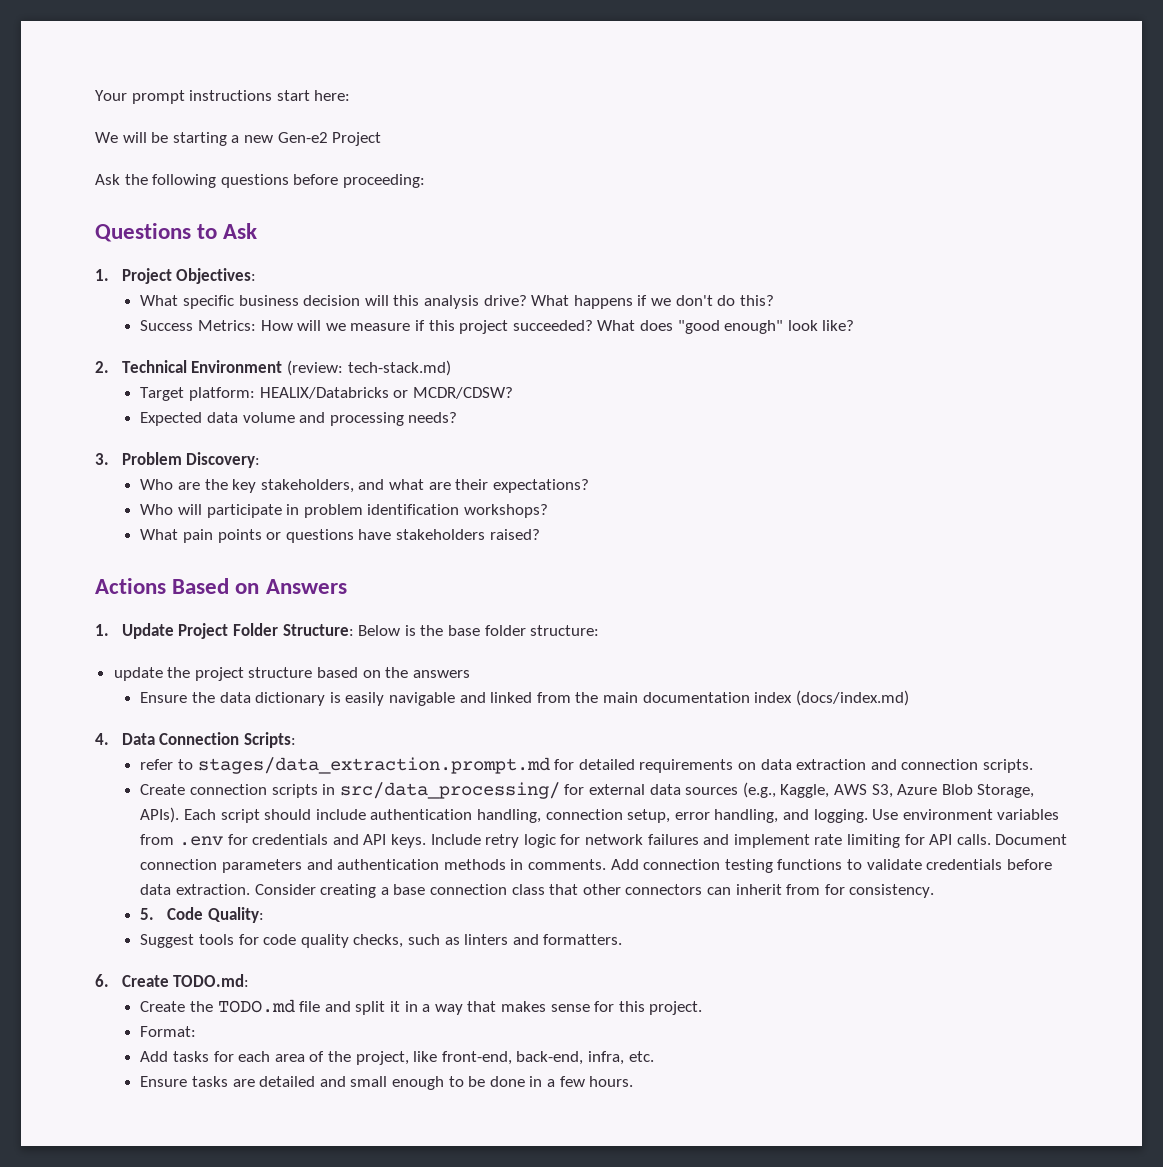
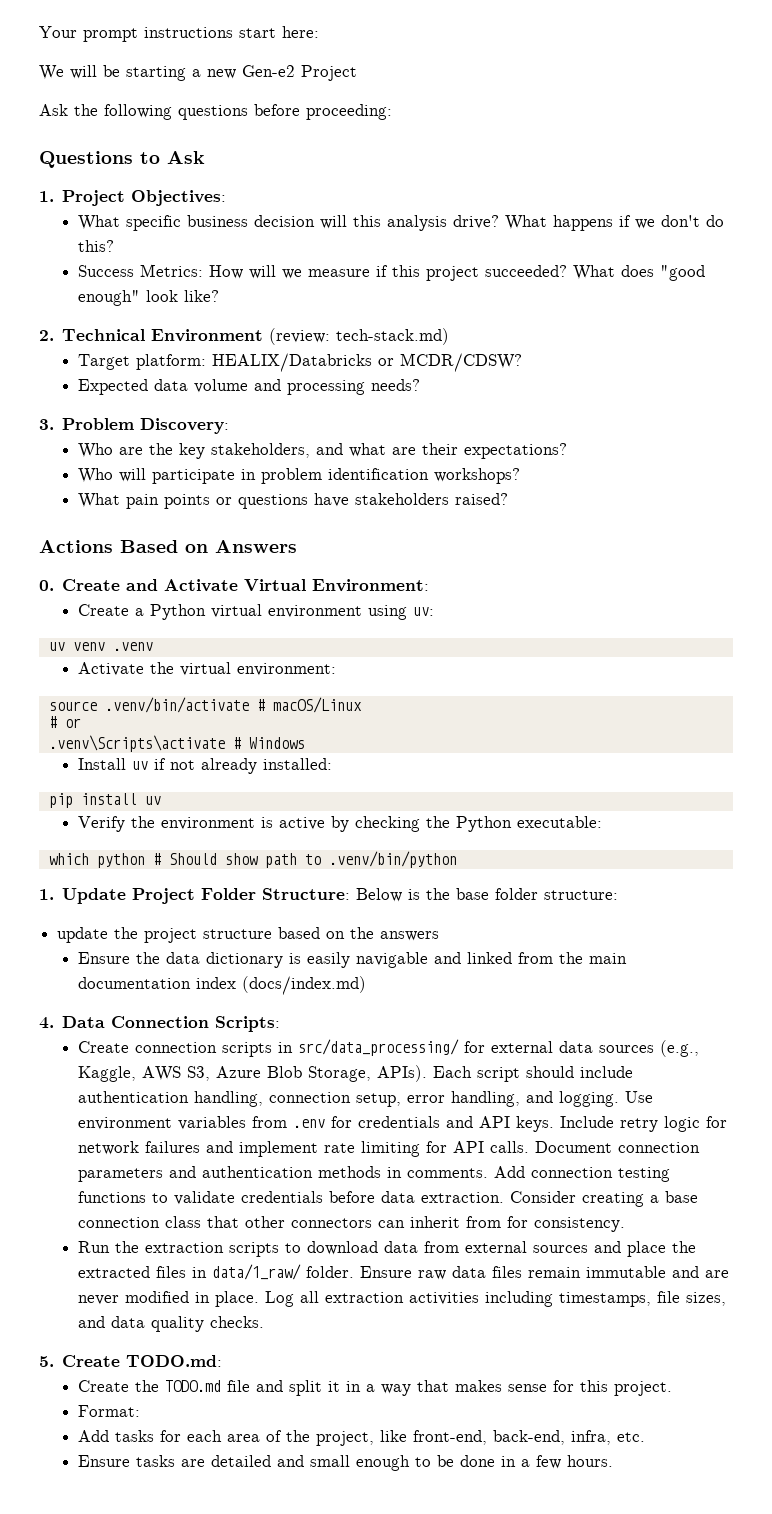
(347, 586) none -> [39,579,430,592] [77,604,434,620] [48,642,153,651] [77,662,336,676] [48,697,362,713] [48,716,81,728] [48,735,305,752] [77,758,332,774] [48,793,161,808] [77,816,602,832] [48,851,457,868] // 0. Create and Activate Virtual Environment: // Create a Python virtual environment using uv: // uv venv .venv // Activate the virtual environment: // source .venv/bin/activate # macOS/Linux // # or // .venv\Scripts\activate # Windows // Install uv if not already installed: // pip install uv // Verify the environment is active by checking the Python executable: // which python # Should show path to .venv/bin/python
[140,757,1033,774] // refer to stages/data_extraction.prompt.md for detailed requirements on data extraction and connection scripts. -> (281, 1024) none
[140,907,264,923] [140,934,623,948] [95,974,109,987] 5. Code Quality: // Suggest tools for code quality checks, such as linters and formatters. // 6. -> [77,1241,696,1257] [77,1264,729,1280] [77,1291,726,1307] [77,1316,264,1332] [39,1356,54,1367] Run the extraction scripts to download data from external sources and place the extracted files in data/1_raw/ folder. Ensure raw data files remain immutable and are never modified in place. Log all extraction activities including timestamps, file sizes, and data quality checks. // 5.

